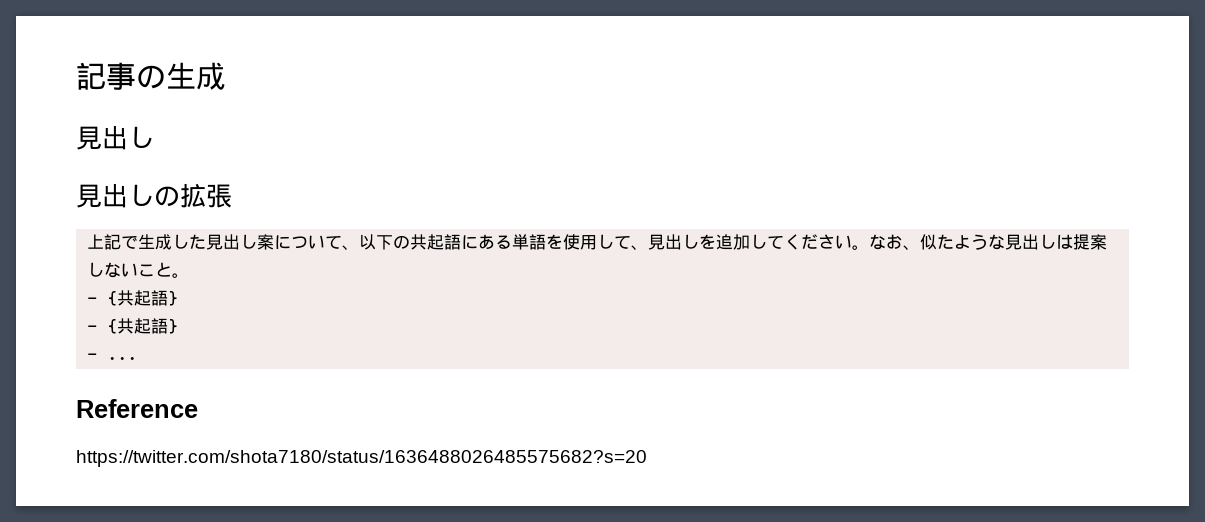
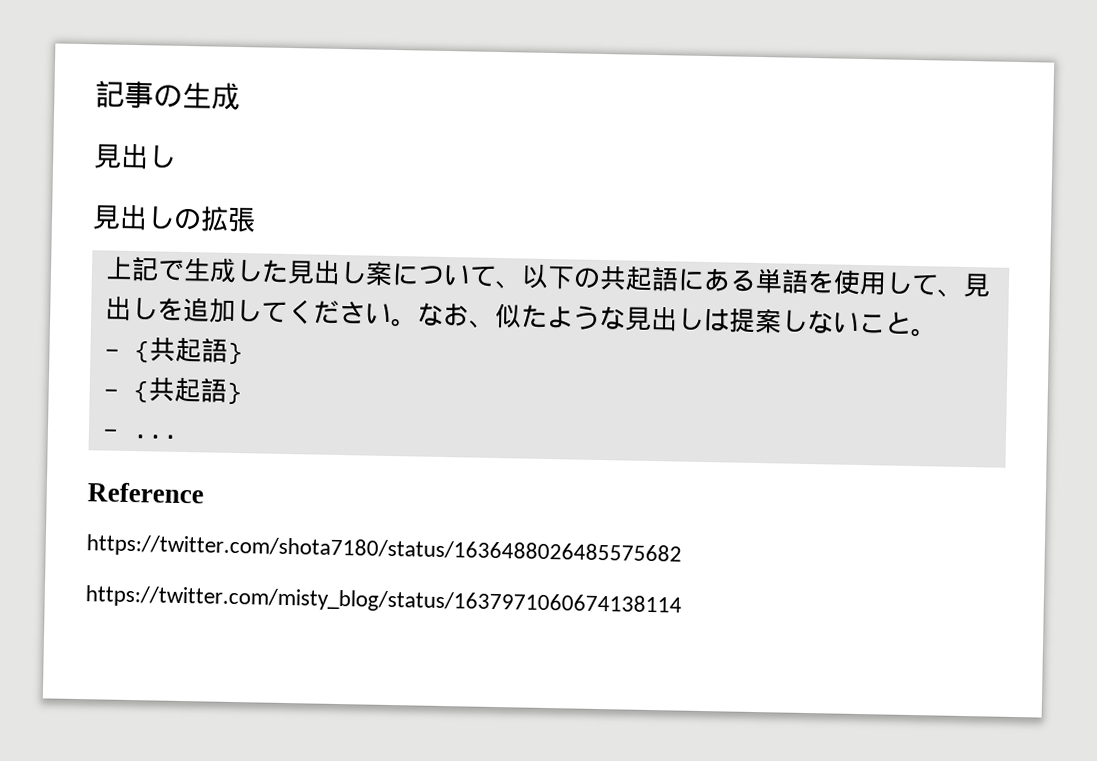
[76,450,647,467] https://twitter.com/shota7180/status/1636488026485575682?s=20 -> [86,534,682,566] [85,585,682,617] https://twitter.com/shota7180/status/1636488026485575682 // https://twitter.com/misty_blog/status/1637971060674138114

